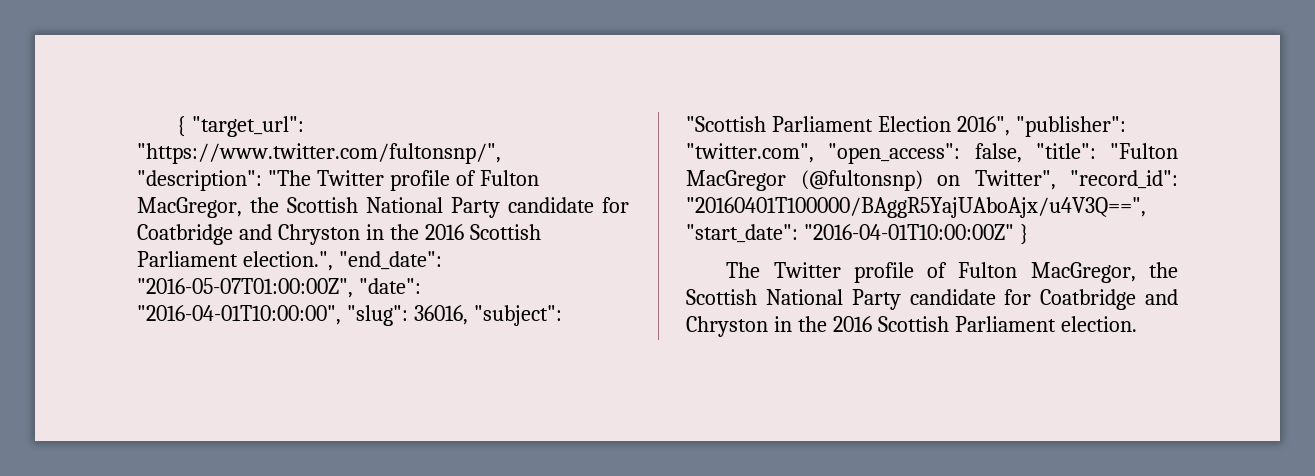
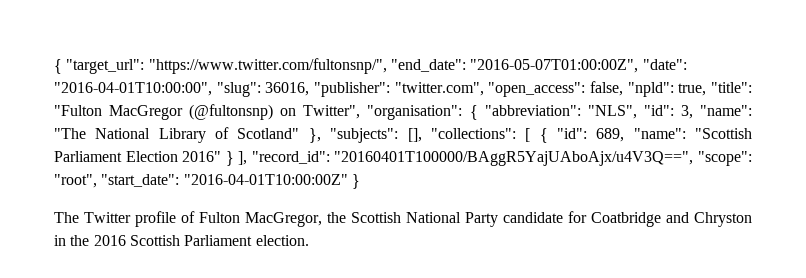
[137,170,539,191] [137,197,629,218] [137,224,541,245] [137,251,333,271] "description": "The Twitter profile of Fulton MacGregor, the Scottish National Party candidate for Coatbridge and Chryston in the 2016 Scottish Parliament election.", -> (387, 66) none
[473,305,562,326] [686,116,1010,136] "subject": "Scottish Parliament Election 2016", -> (310, 89) none
(1022, 153) none -> [627,82,707,97] "npld": true,
[1070,170,1178,189] [686,197,1146,218] "record_id": "20160401T100000/BAggR5YajUAboAjx/u4V3Q==", -> [367,105,753,120] [54,127,752,143] [54,151,752,166] [54,174,97,188] "organisation": { "abbreviation": "NLS", "id": 3, "name": "The National Library of Scotland" }, "subjects": [], "collections": [ { "id": 689, "name": "Scottish Parliament Election 2016" } ], "record_id": "20160401T100000/BAggR5YajUAboAjx/u4V3Q==", "scope": "root",

